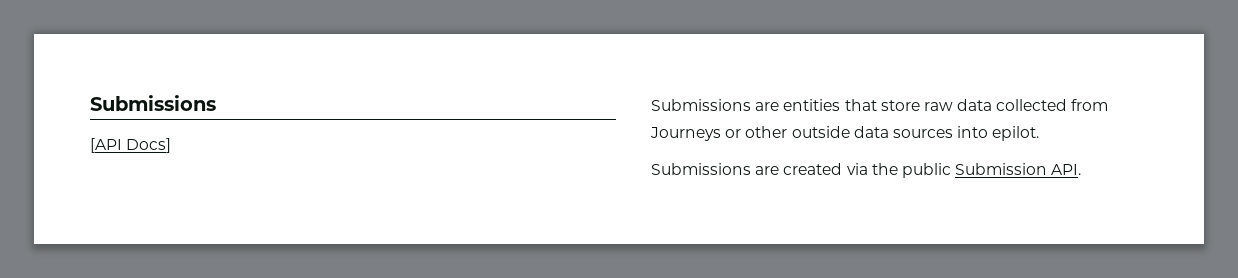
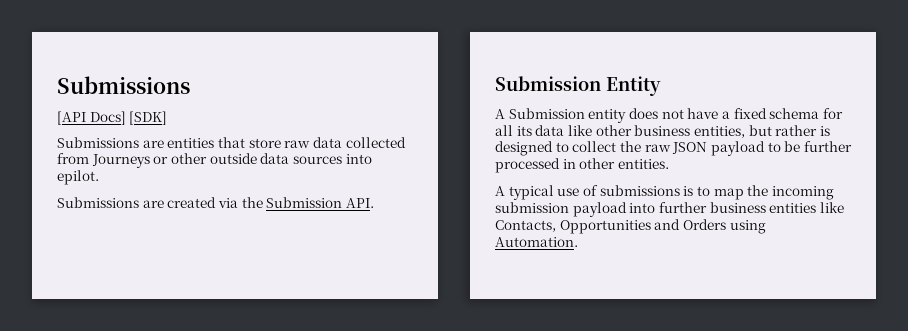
(172, 145) none -> [129,111,168,125] [SDK]
[901,163,951,178] public -> (263, 202) none
(1082, 169) none -> [495,76,661,96] [495,108,843,123] [495,125,830,138] [495,141,852,156] [495,158,669,173] [495,185,834,200] [495,202,844,217] [495,219,766,234] [495,237,578,247] // Submission Entity // A Submission entity does not have a fixed schema for all its data like other business entities, but rather is designed to collect the raw JSON payload to be further processed in other entities. // A typical use of submissions is to map the incoming submission payload into further business entities like Contacts, Opportunities and Orders using Automation.

